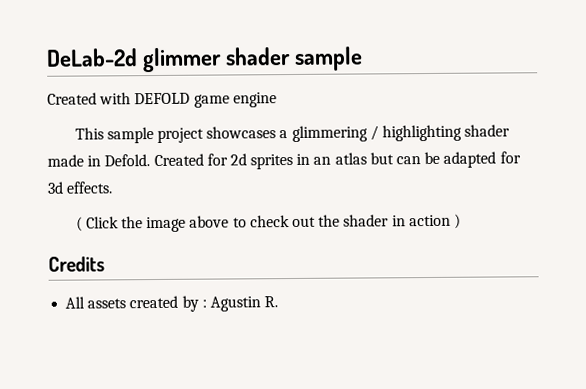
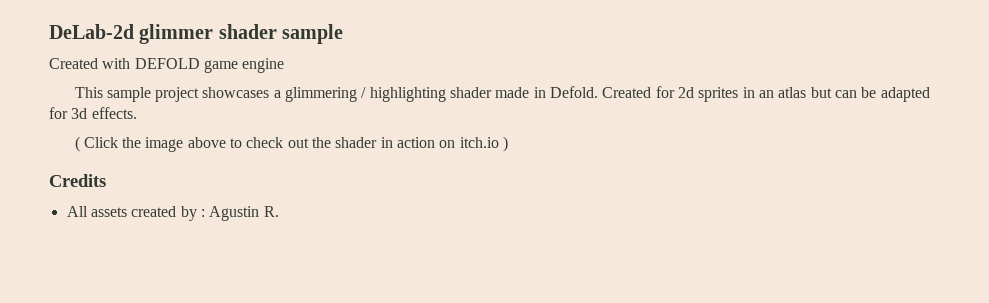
(451, 220) none -> [439,137,499,148] on itch.io

